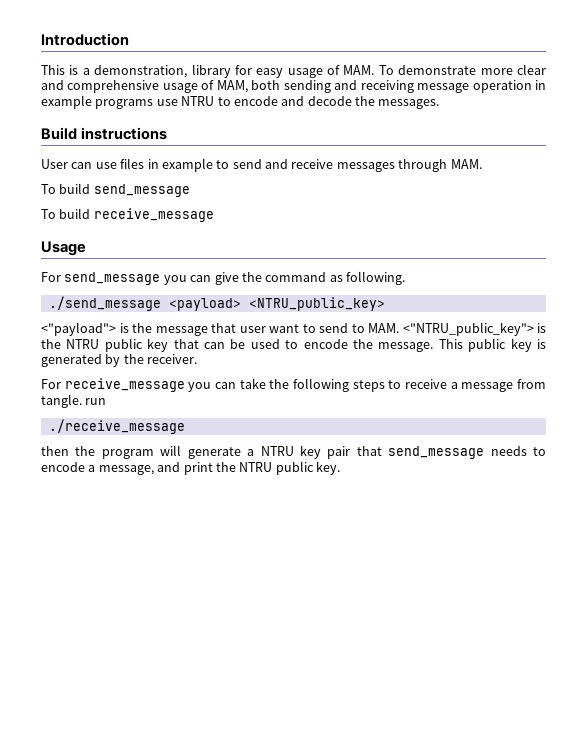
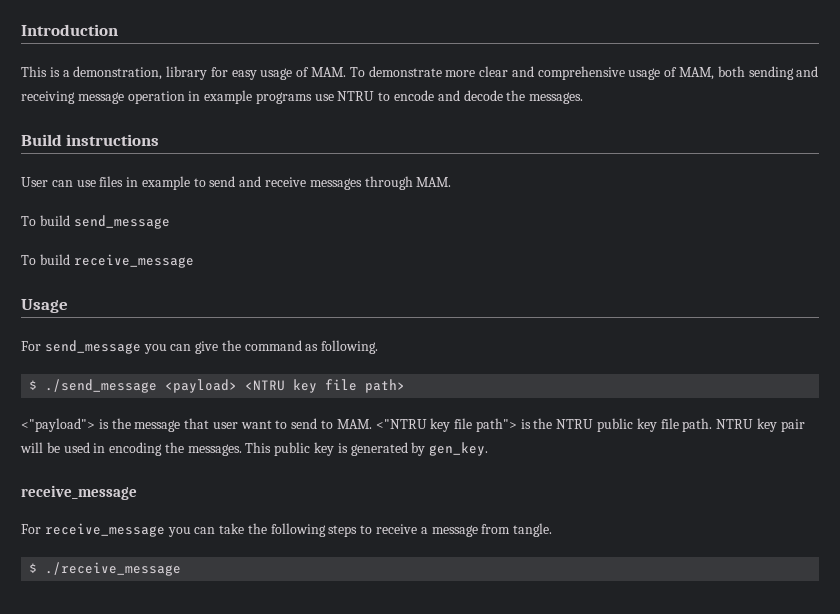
(405, 278) none -> [29,380,38,390] $
[248,297,385,311] <NTRU_public_key> -> [245,379,406,393] <NTRU key file path>
[402,322,534,336] <"NTRU_public_key"> -> [375,418,517,432] <"NTRU key file path">
[173,339,434,352] that can be used to encode the message. -> [660,418,805,432] [20,442,242,456] file path. NTRU key pair will be used in encoding the messages.
[123,354,198,364] the receiver. -> [429,442,489,456] [21,485,137,500] gen_key. // receive_message
[85,398,107,405] run // -> [29,563,38,573] // $
[41,445,546,459] [41,461,340,475] // then the program will generate a NTRU key pair that send_message needs to encode a message, and print the NTRU public key. -> (182, 569) none

